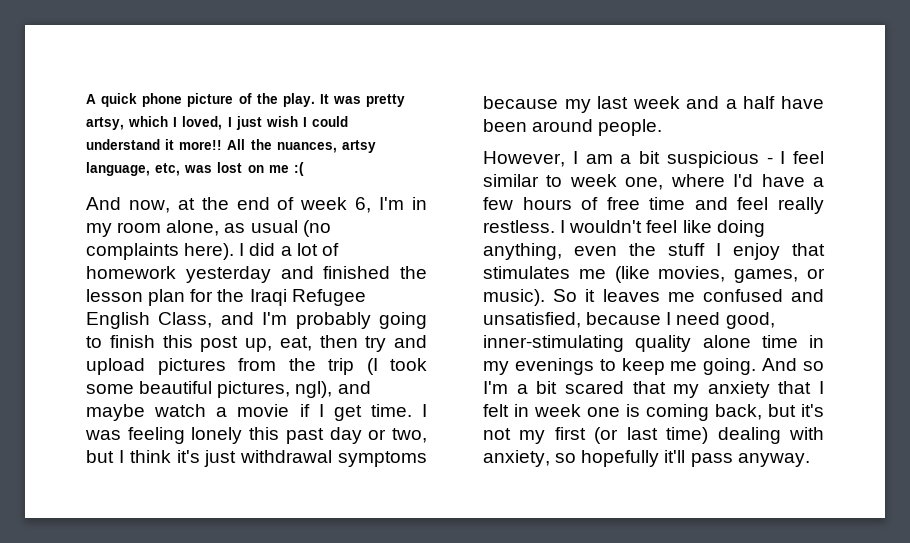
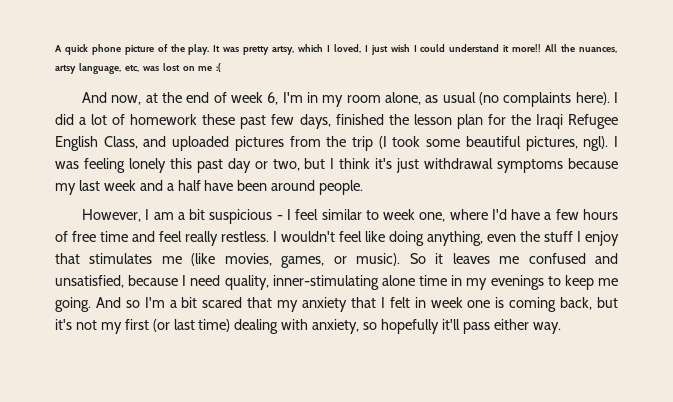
[185,266,314,283] yesterday and -> [202,114,331,129] these past few days,
[262,312,427,329] [86,335,427,352] [86,358,145,375] I'm probably going to finish this post up, eat, then try and upload -> [172,136,230,151] uploaded
[295,381,371,398] [86,404,412,421] ngl), and maybe watch a movie if I get time. -> [583,136,609,151] ngl).
[725,312,775,329] [483,335,692,352] good, inner-stimulating quality -> [224,275,379,290] quality, inner-stimulating
[737,453,810,467] anyway. -> [493,319,561,334] either way.

